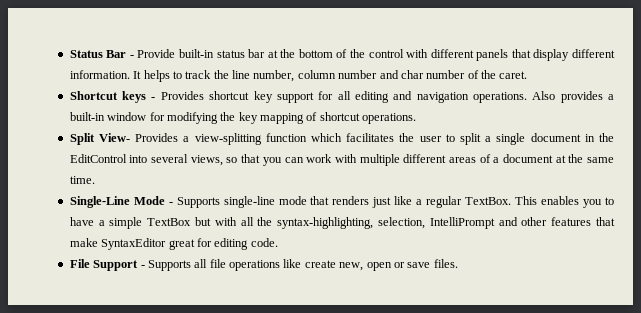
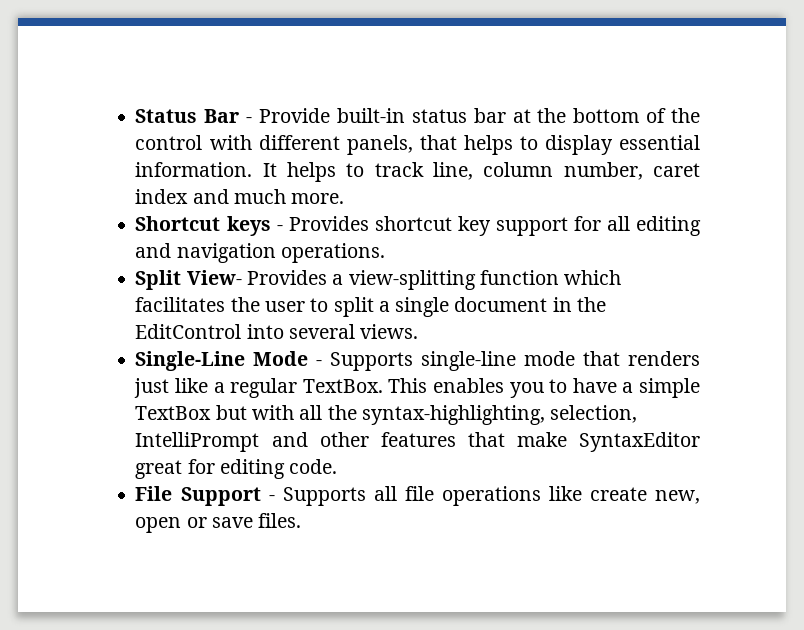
[476,49,616,61] panels that display different -> [346,135,701,155] panels, that helps to display essential
[213,70,528,82] the line number, column number and char number of the caret. -> [433,162,700,180] [135,189,345,204] line, column number, caret index and much more.
[532,91,615,103] [69,112,417,124] Also provides a built-in window for modifying the key mapping of shortcut operations. -> (385, 253) none
[190,154,614,166] [69,176,95,184] views, so that you can work with multiple different areas of a document at the same time. -> [360,324,419,339] views.

